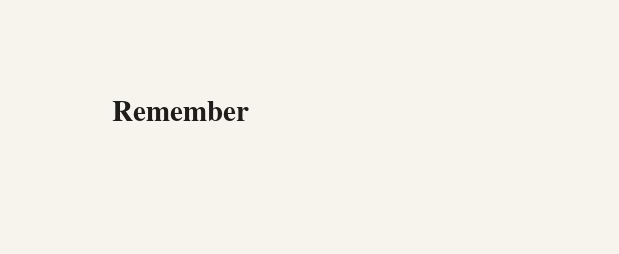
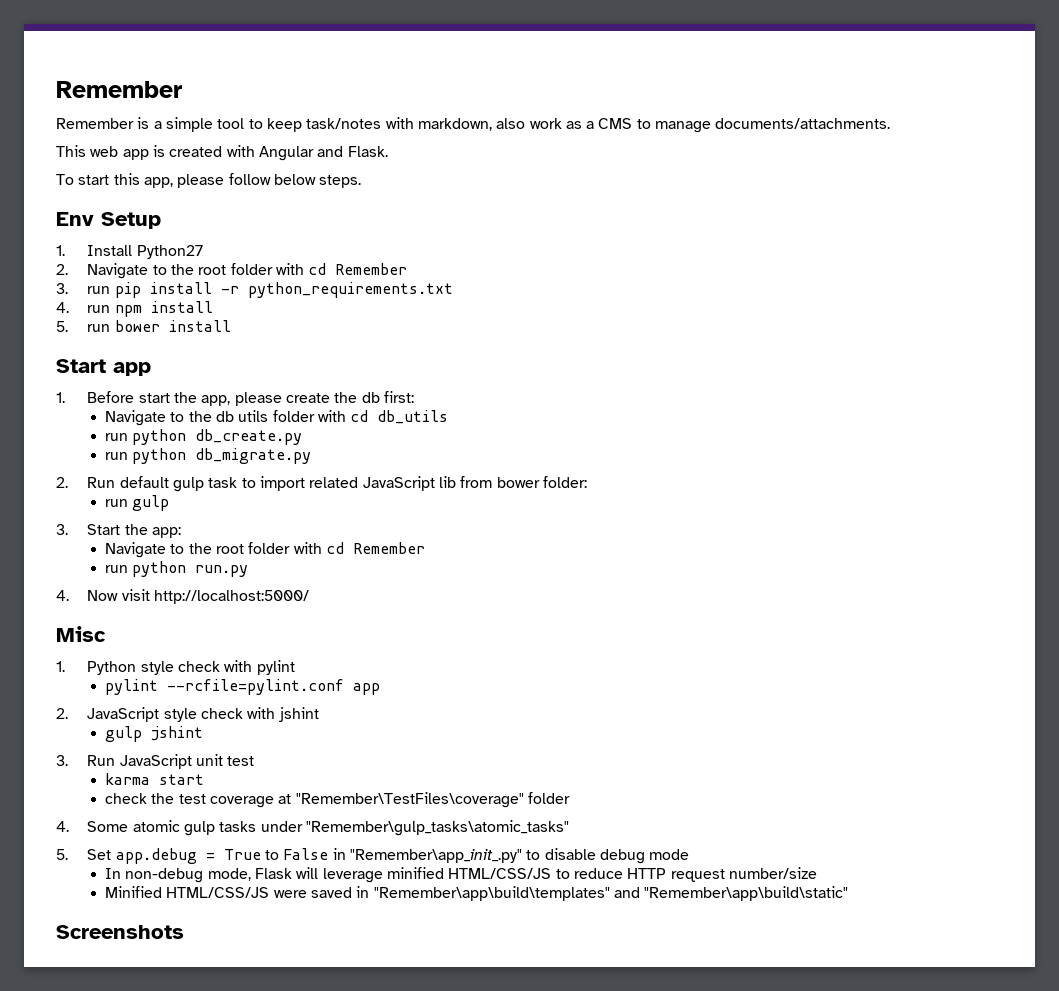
[112,101,249,121] Remember -> [56,81,182,98] [56,117,891,133] [56,145,388,161] [56,173,362,188] [56,212,161,229] [56,245,203,259] [56,263,408,279] [56,282,453,298] [56,301,213,317] [56,320,231,332] [56,359,151,376] [56,391,414,406] [105,410,449,426] [105,429,303,445] [105,448,312,464] [56,476,587,492] [105,495,170,511] [56,524,182,538] [105,542,425,558] [105,561,249,577] [56,589,310,604] [56,626,106,642] [56,660,295,675] [105,679,381,695] [56,707,319,722] [105,726,204,742] [56,754,255,769] [105,773,205,785] [105,792,570,808] [56,820,570,836] [56,848,690,864] [105,867,817,883] [105,886,849,901] [56,925,184,939] Remember // Remember is a simple tool to keep task/notes with markdown, also work as a CMS to manage documents/attachments. // This web app is created with Angular and Flask. // To start this app, please follow below steps. // Env Setup // 1. Install Python27 // 2. Navigate to the root folder with cd Remember // 3. run pip install -r python_requirements.txt // 4. run npm install // 5. run bower install // Start app // 1. Before start the app, please create the db first: // Navigate to the db utils folder with cd db_utils // run python db_create.py // run python db_migrate.py // 2. Run default gulp task to import related JavaScript lib from bower folder: // run gulp // 3. Start the app: // Navigate to the root folder with cd Remember // run python run.py // 4. Now visit http://localhost:5000/ // Misc // 1. Python style check with pylint // pylint --rcfile=pylint.conf app // 2. JavaScript style check with jshint // gulp jshint // 3. Run JavaScript unit test // karma start // check the test coverage at "Remember\TestFiles\coverage" folder // 4. Some atomic gulp tasks under "Remember\gulp_tasks\atomic_tasks" // 5. Set app.debug = True to False in "Remember\app_init_.py" to disable debug mode // In non-debug mode, Flask will leverage minified HTML/CSS/JS to reduce HTTP request number/size // Minified HTML/CSS/JS were saved in "Remember\app\build\templates" and "Remember\app\build\static" // Screenshots

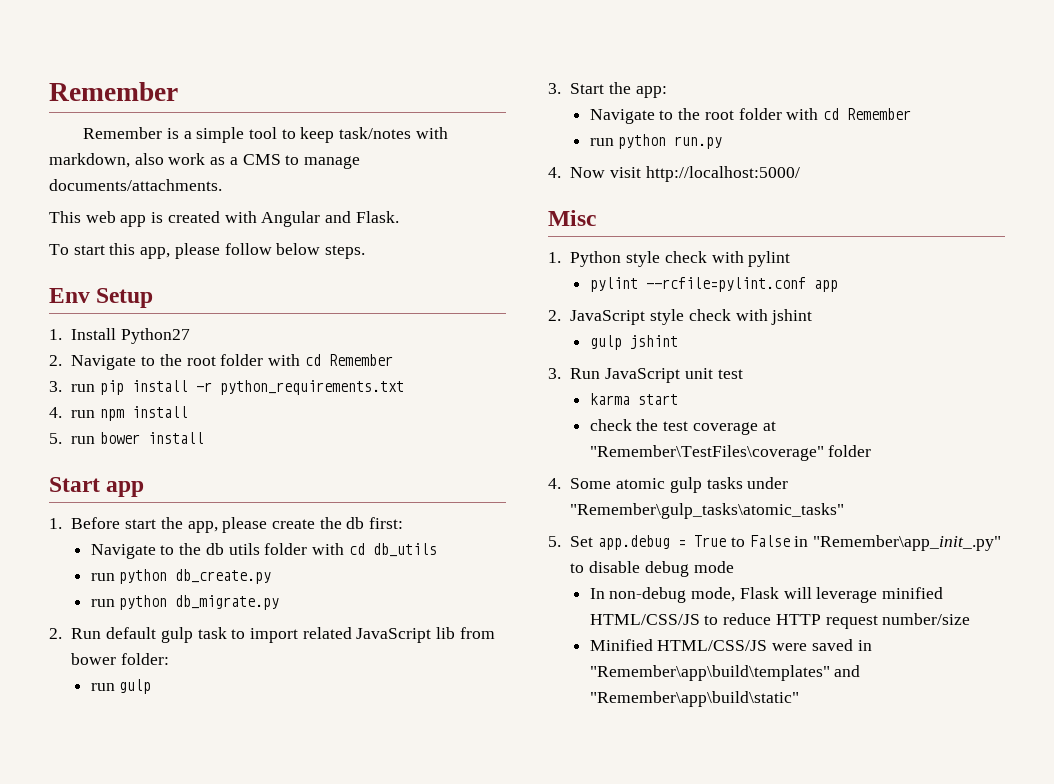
[56,925,184,939] // Screenshots -> (799, 699) none

